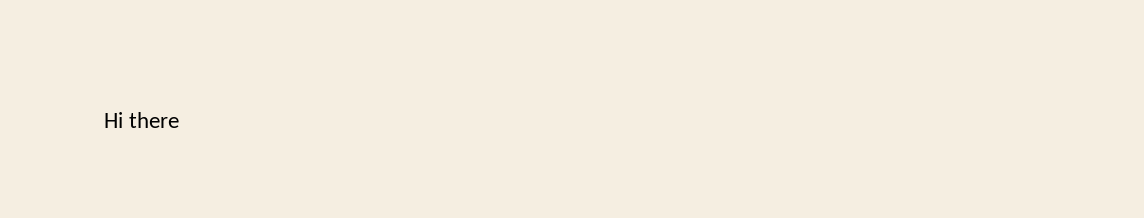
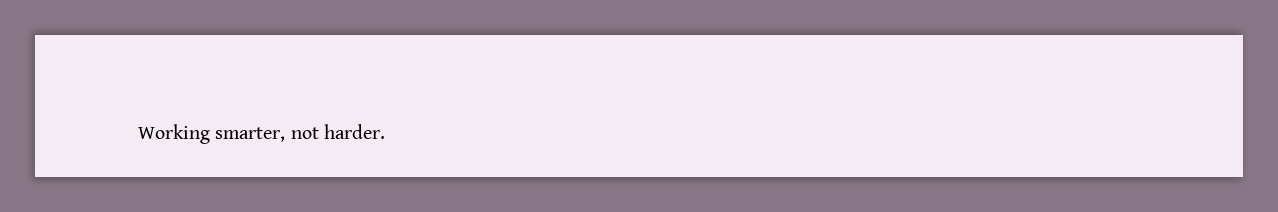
[104,112,180,128] Hi there -> [138,124,385,144] Working smarter, not harder.

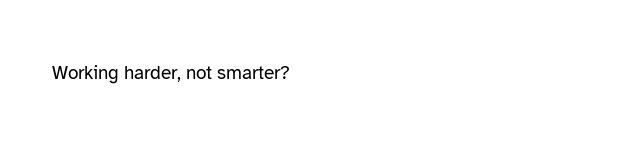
[215,124,385,142] smarter, not harder. -> [124,66,291,82] harder, not smarter?

